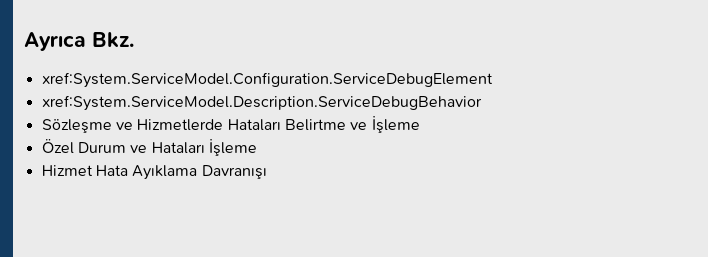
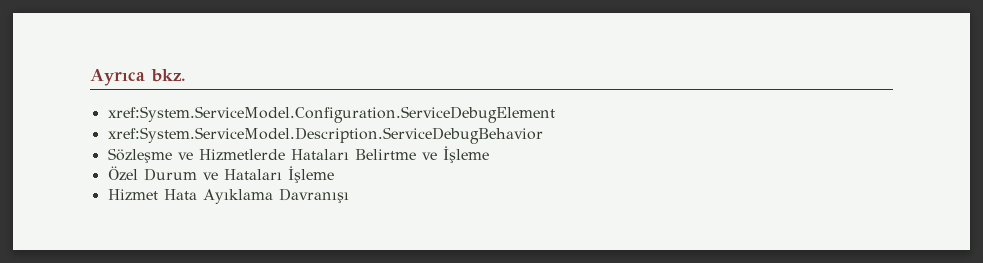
[92,32,134,48] Bkz. -> [150,69,186,82] bkz.

